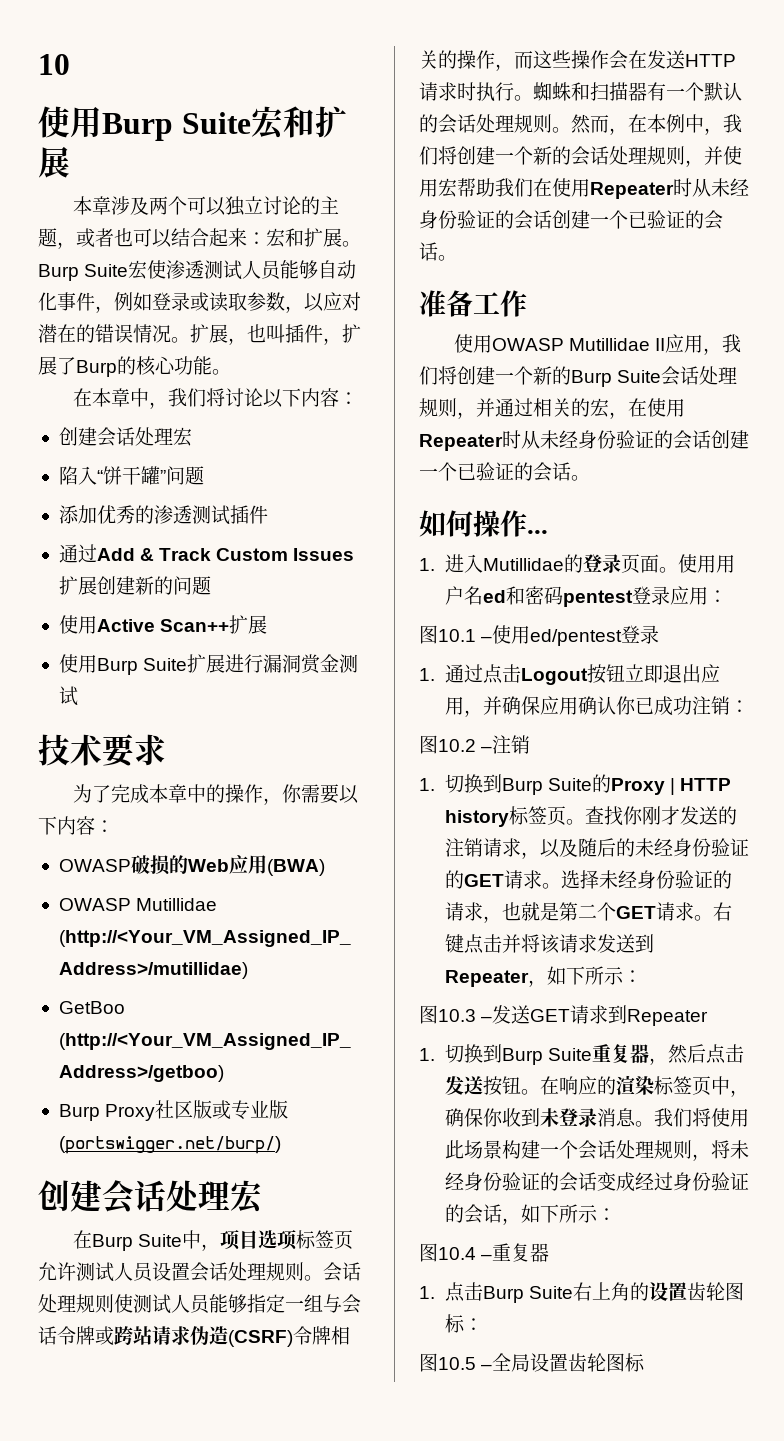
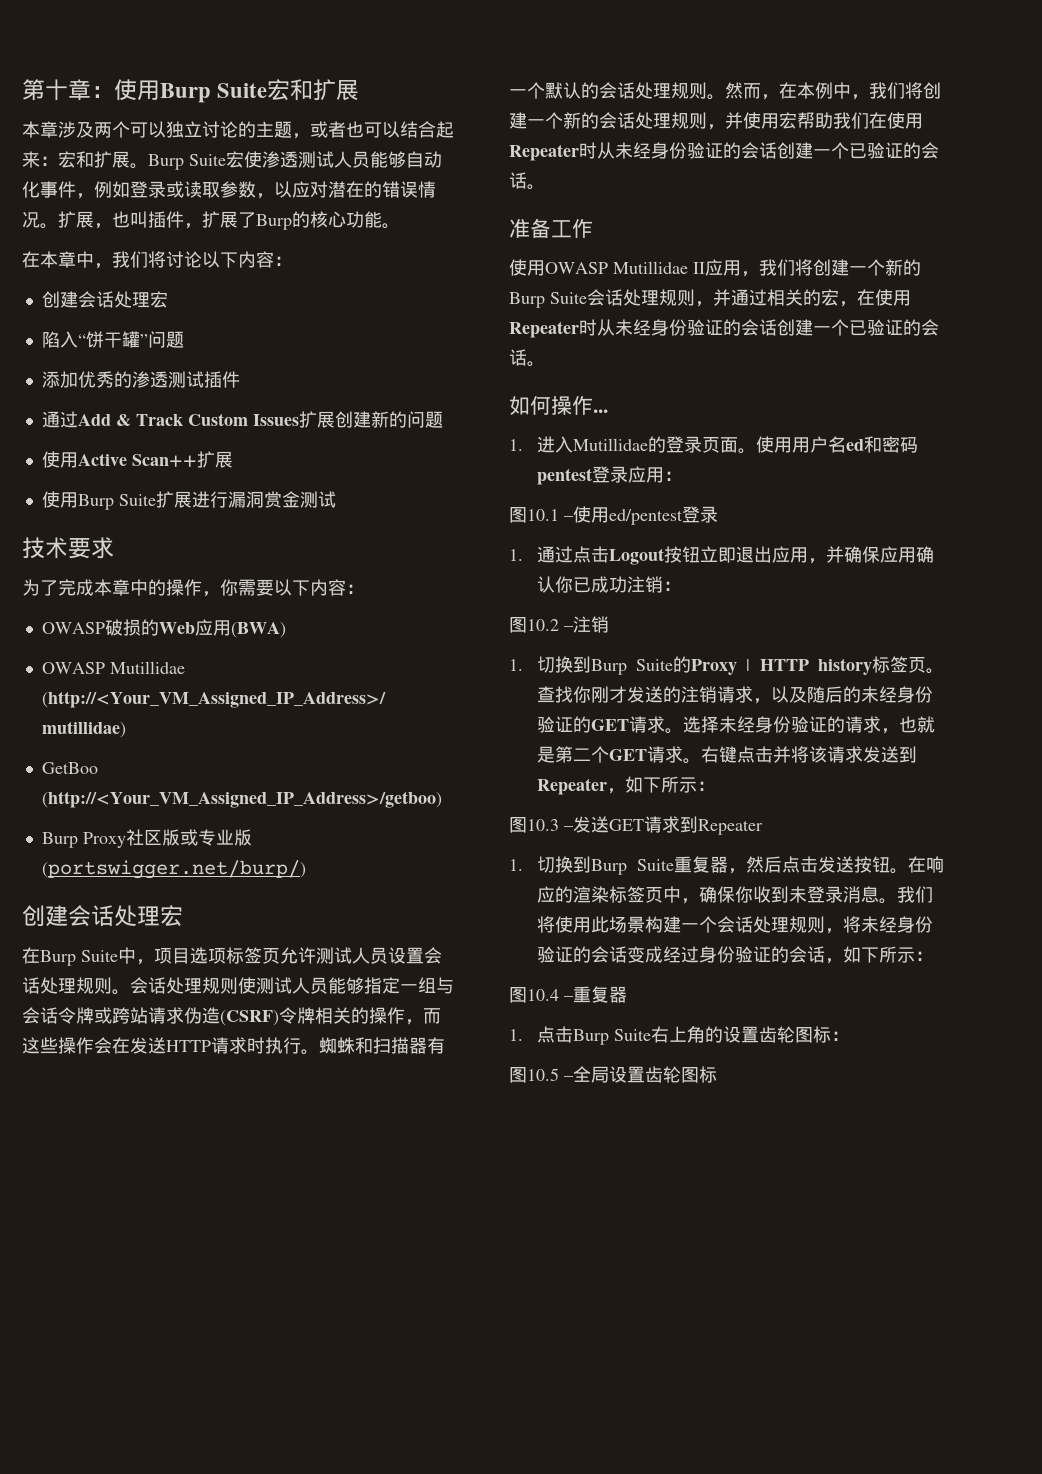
[38,54,70,75] 10 // -> [22,79,114,101] 第十章：

